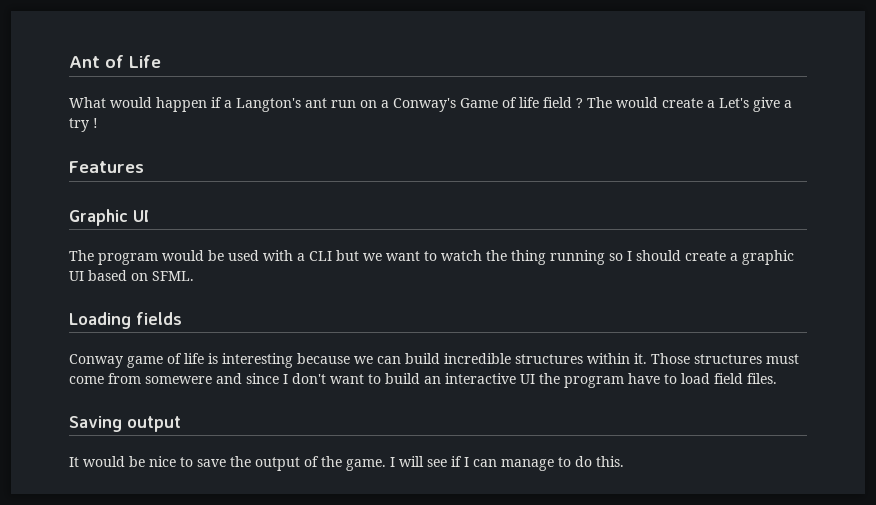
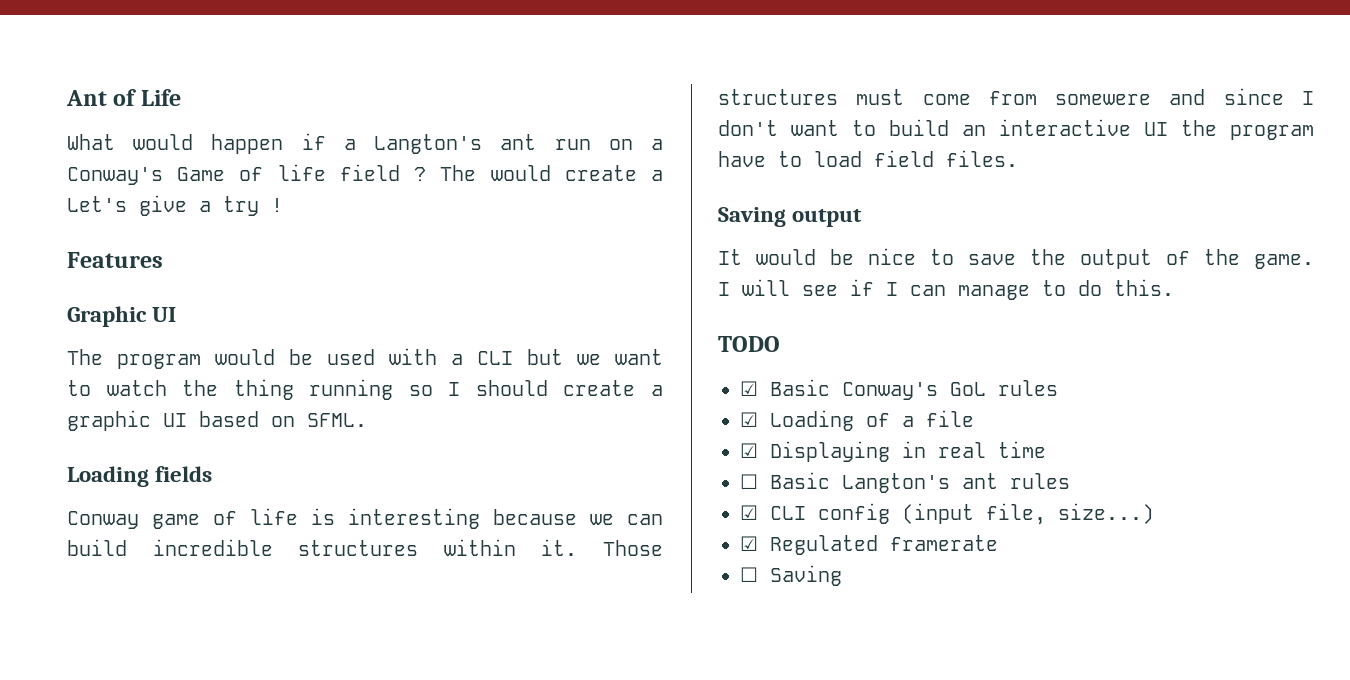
(624, 461) none -> [718,336,780,352] [740,379,1058,400] [740,410,974,431] [740,441,1046,462] [740,472,1070,493] [740,503,1154,525] [740,535,998,555] [740,565,842,586] // TODO // ☑ Basic Conway's GoL rules // ☑ Loading of a file // ☑ Displaying in real time // ☐ Basic Langton's ant rules // ☑ CLI config (input file, size...) // ☑ Regulated framerate // ☐ Saving

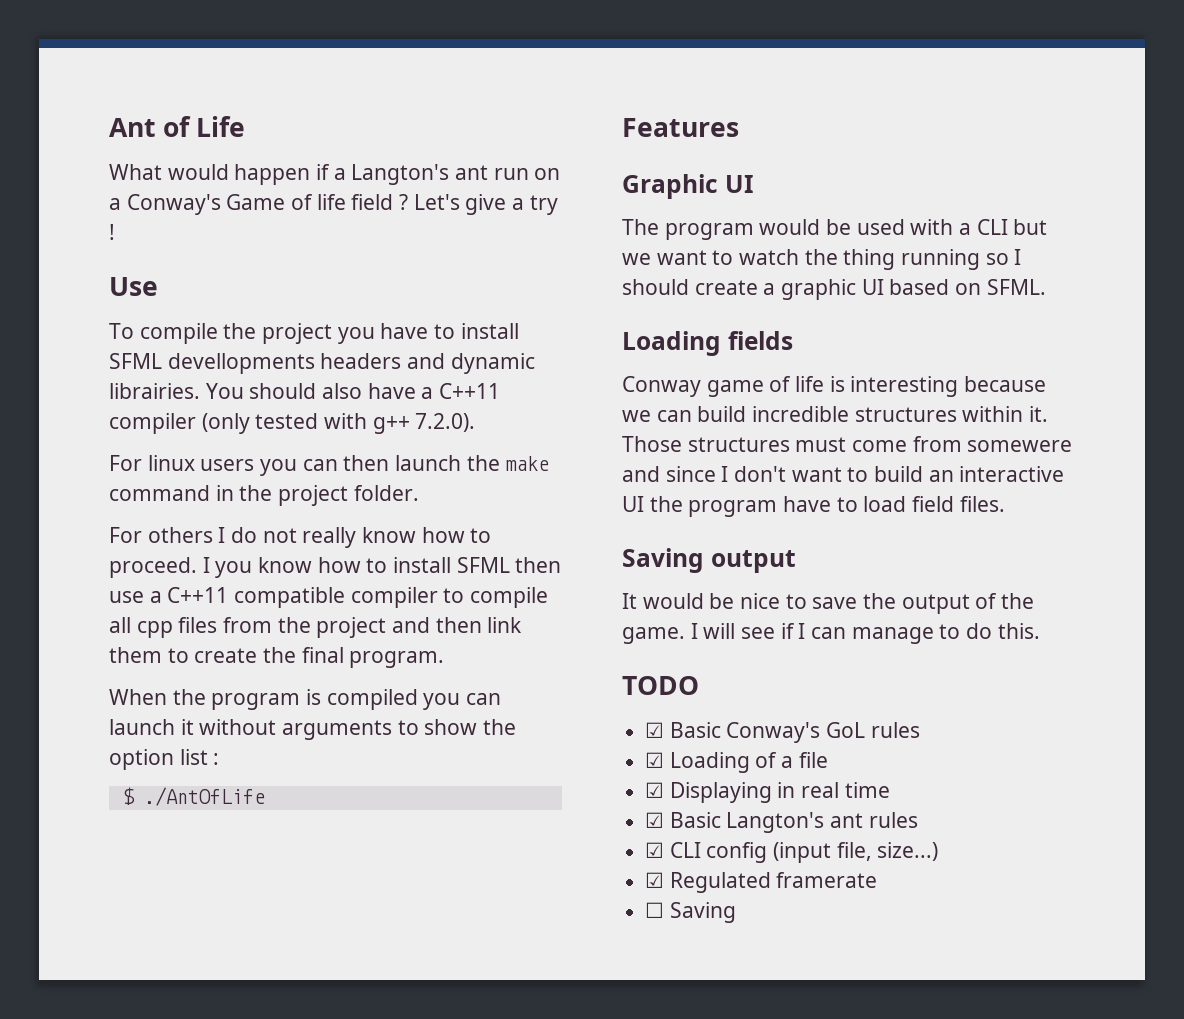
[440,165,663,181] The would create a -> (409, 202) none
(283, 205) none -> [109,277,158,296] [109,323,519,344] [109,353,535,374] [109,383,501,399] [109,413,476,434] [109,455,550,476] [109,485,419,506] [109,527,492,548] [109,557,562,578] [109,587,549,608] [109,617,523,638] [109,647,445,668] [109,689,502,710] [109,719,517,740] [109,749,220,770] [121,787,265,806] // Use // To compile the project you have to install SFML devellopments headers and dynamic librairies. You should also have a C++11 compiler (only tested with g++ 7.2.0). // For linux users you can then launch the make command in the project folder. // For others I do not really know how to proceed. I you know how to install SFML then use a C++11 compatible compiler to compile all cpp files from the project and then link them to create the final program. // When the program is compiled you can launch it without arguments to show the option list : // $ ./AntOfLife
[740,474,758,489] ☐ -> [645,812,665,828] ☑

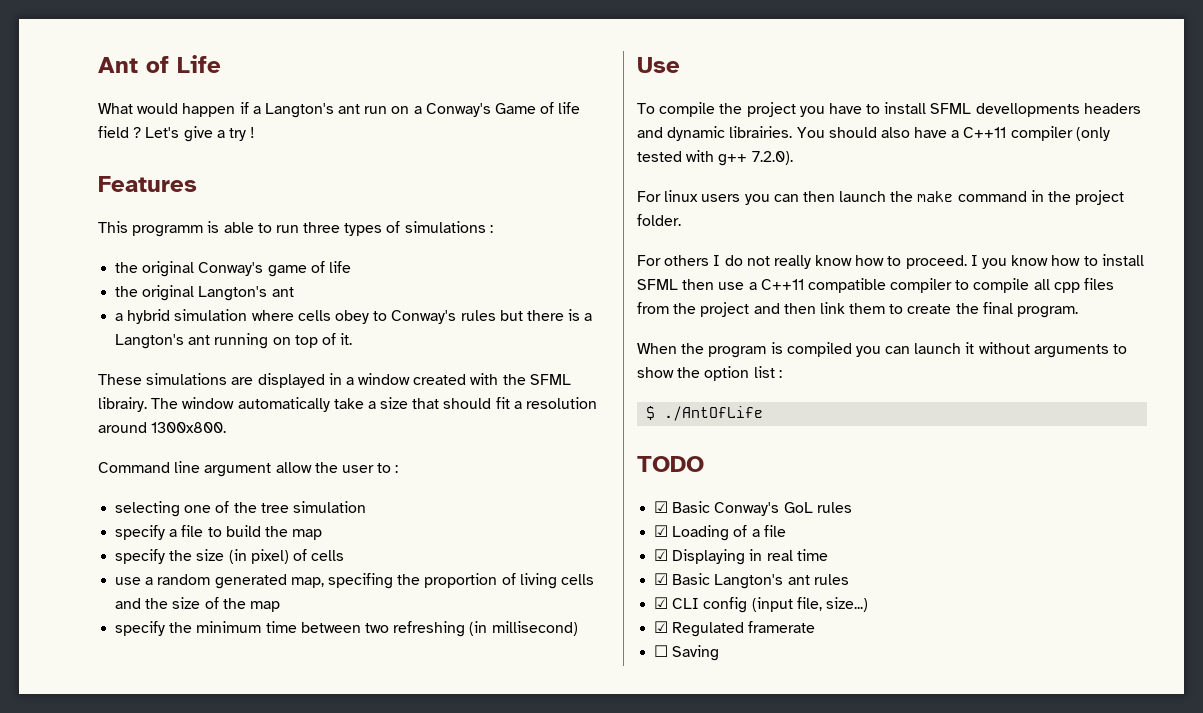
(115, 232) none -> [98,176,197,192] [98,221,493,237] [115,261,351,277] [115,285,294,301] [115,309,593,324] [115,333,353,349] [98,373,571,388] [98,397,598,412] [98,422,227,433] [98,461,399,477] [115,501,366,517] [115,525,323,540] [115,549,345,564] [115,573,594,589] [115,597,280,612] [115,621,578,637] // Features // This programm is able to run three types of simulations : // the original Conway's game of life // the original Langton's ant // a hybrid simulation where cells obey to Conway's rules but there is a Langton's ant running on top of it. // These simulations are displayed in a window created with the SFML librairy. The window automatically take a size that should fit a resolution around 1300x800. // Command line argument allow the user to : // selecting one of the tree simulation // specify a file to build the map // specify the size (in pixel) of cells // use a random generated map, specifing the proportion of living cells and the size of the map // specify the minimum time between two refreshing (in millisecond)
[622,118,739,137] [622,174,754,199] [622,219,1048,240] [622,249,1022,270] [622,279,1046,300] [622,331,793,356] [622,376,1047,397] [622,406,1049,422] [622,436,1073,452] [622,466,1065,482] [622,496,1005,517] [622,548,796,573] [622,593,1035,614] [622,623,1040,644] // Features // Graphic UI // The program would be used with a CLI but we want to watch the thing running so I should create a graphic UI based on SFML. // Loading fields // Conway game of life is interesting because we can build incredible structures within it. Those structures must come from somewere and since I don't want to build an interactive UI the program have to load field files. // Saving output // It would be nice to save the output of the game. I will see if I can manage to do this. -> (764, 413) none

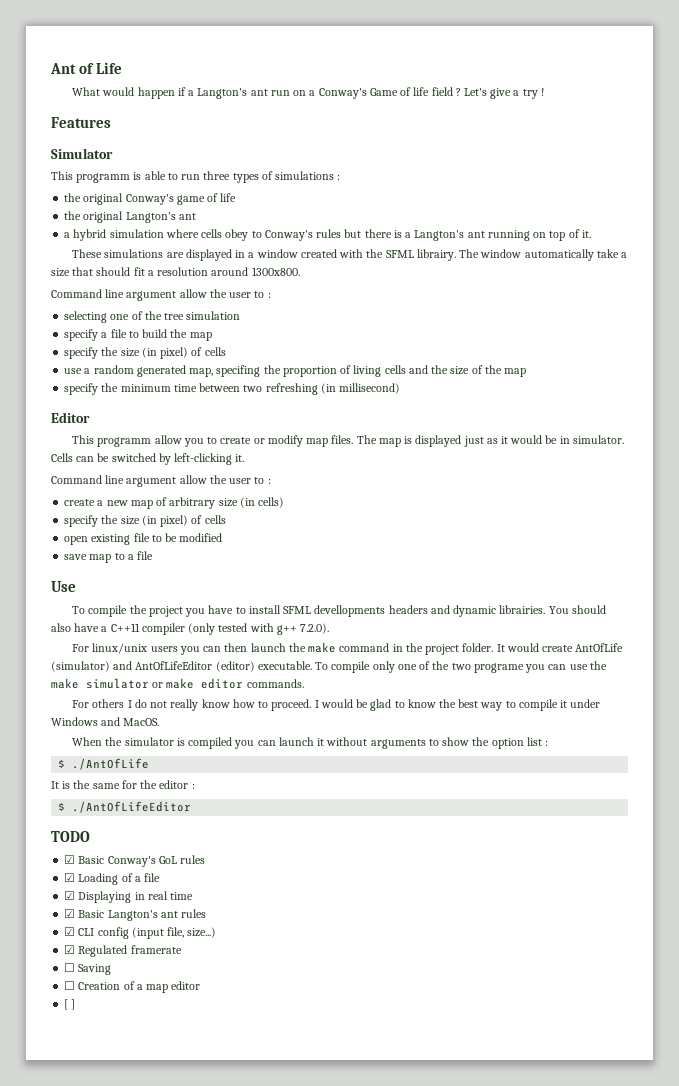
(197, 184) none -> [51,148,113,159] // Simulator
(578, 628) none -> [51,412,90,423] [72,435,624,447] [51,453,245,465] [51,475,271,487] [64,497,285,509] [64,515,226,527] [64,533,223,545] [64,551,154,563] // Editor // This programm allow you to create or modify map files. The map is displayed just as it would be in simulator. Cells can be switched by left-clicking it. // Command line argument allow the user to : // create a new map of arbitrary size (in cells) // specify the size (in pixel) of cells // open existing file to be modified // save map to a file
[664,190,699,202] linux -> [92,643,148,654] linux/unix
(681, 220) none -> [496,643,624,652] [51,661,607,673] [51,678,304,689] It would create AntOfLife (simulator) and AntOfLifeEditor (editor) executable. To compile only one of the two programe you can use the make simulator or make editor commands.
[982,254,1144,269] [637,278,1115,293] [637,302,1079,318] you know how to install SFML then use a C++11 compatible compiler to compile all cpp files from the project and then link them to create the final program. -> [320,699,601,711] [51,717,160,726] would be glad to know the best way to compile it under Windows and MacOS.
[708,346,767,358] program -> [124,737,174,746] simulator
(764, 413) none -> [51,780,195,789] [58,801,192,813] // It is the same for the editor : // $ ./AntOfLifeEditor
(720, 653) none -> [64,981,201,993] [64,999,76,1010] // ☐ Creation of a map editor // [ ]

